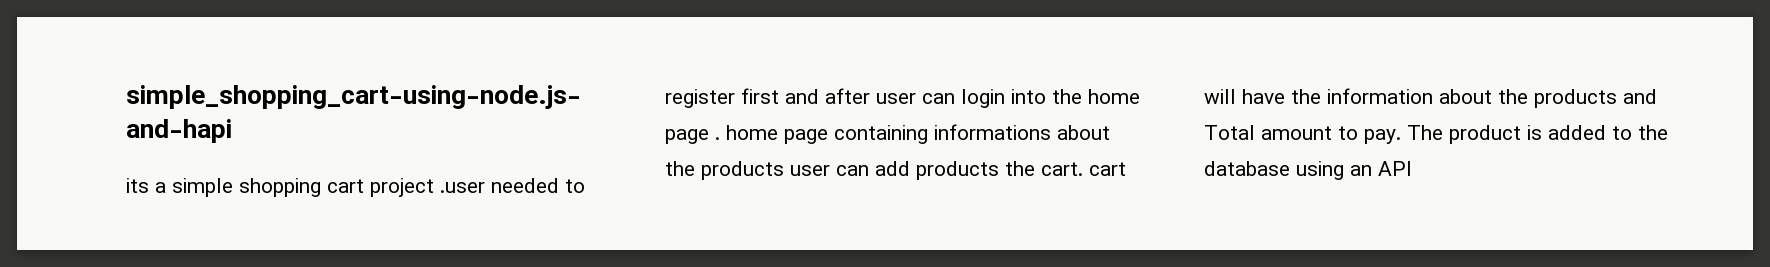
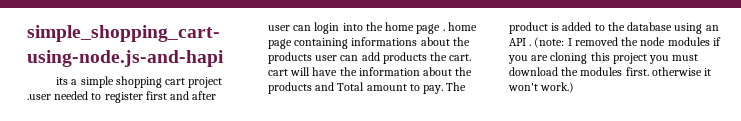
(1412, 168) none -> [529,37,721,48] [508,52,699,64] [509,67,712,76] [508,82,575,93] . (note: I removed the node modules if you are cloning this project you must download the modules first. otherwise it won't work.)

